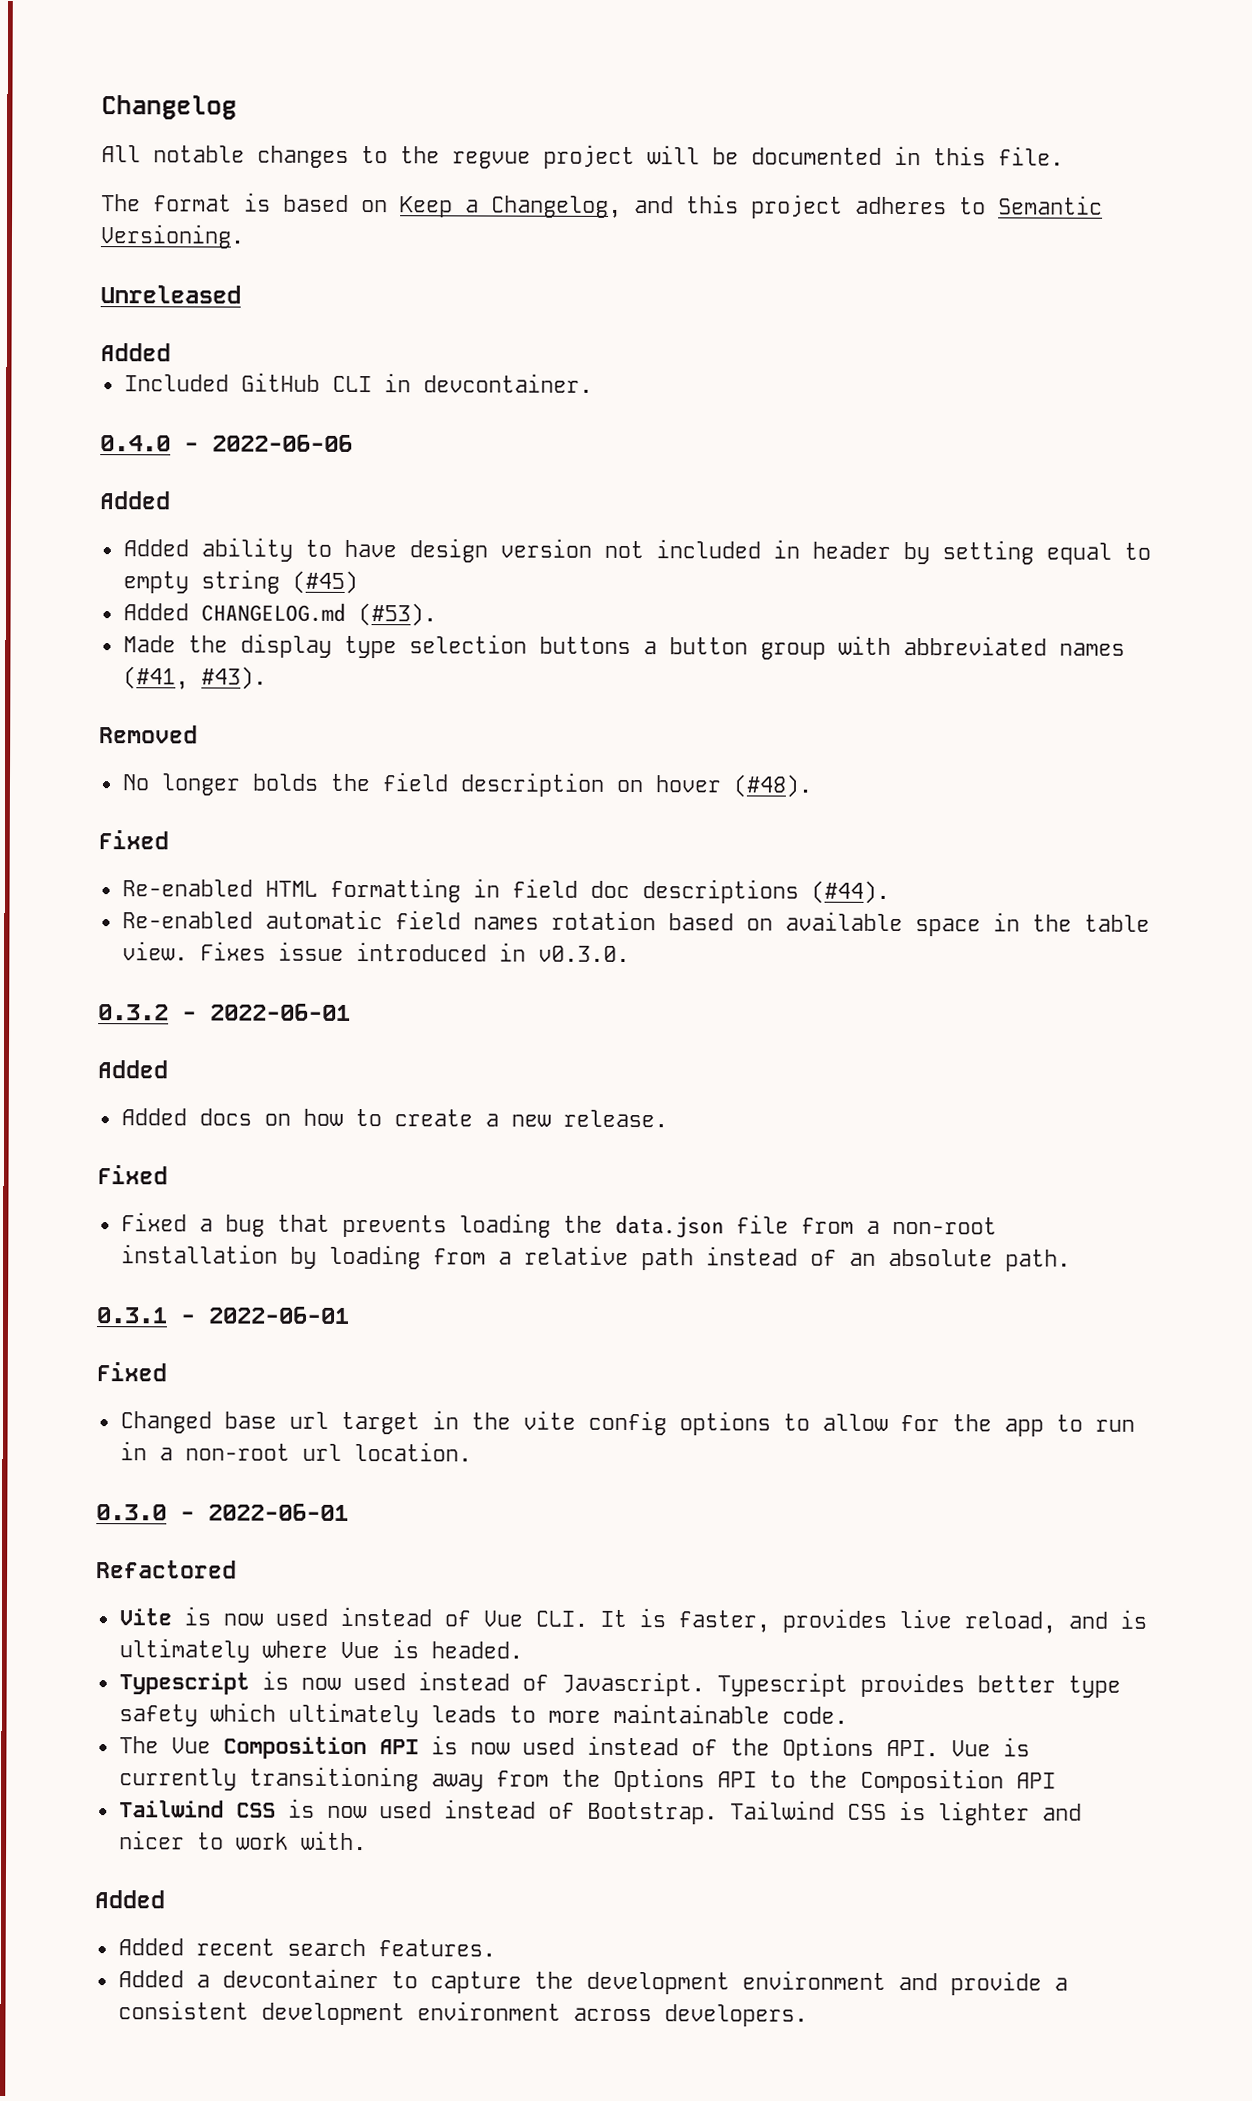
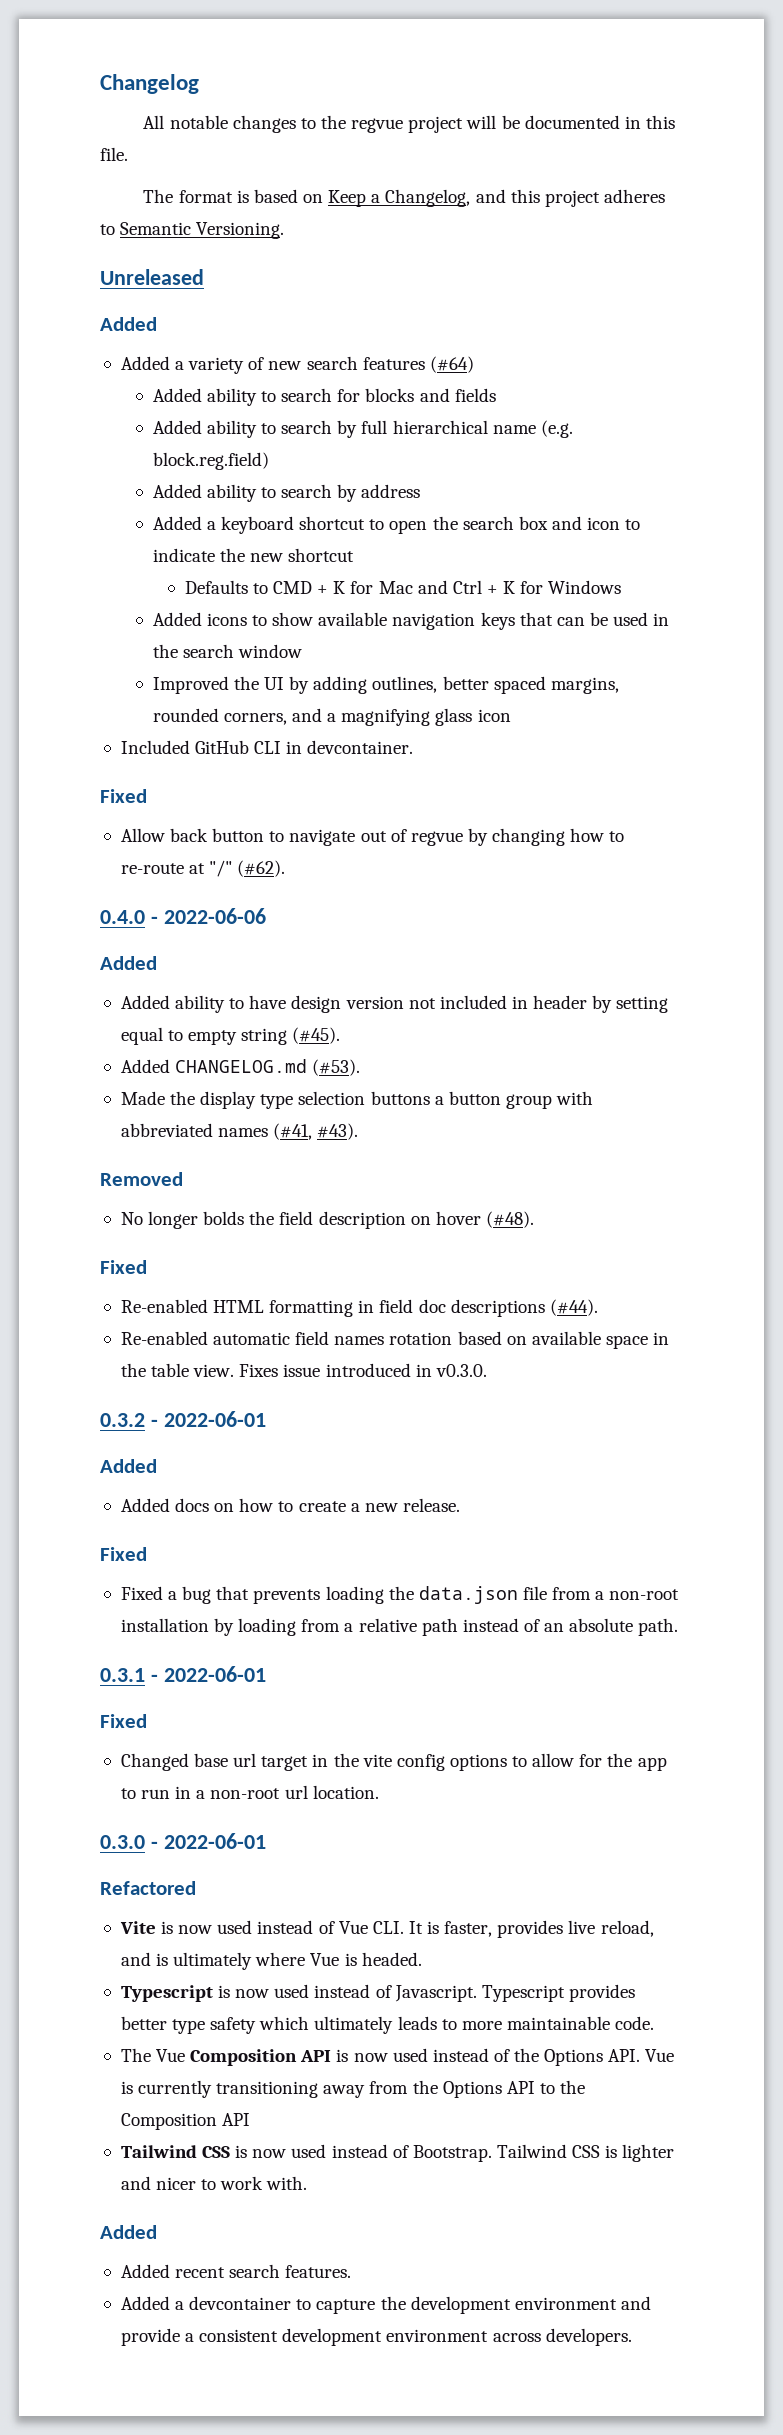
(171, 352) none -> [120,356,474,374] [152,388,496,406] [152,420,573,438] [152,452,269,470] [152,484,421,502] [152,516,641,534] [152,548,355,562] [184,580,622,594] [152,612,670,630] [152,644,303,658] [152,676,619,694] [152,708,511,726] // Added a variety of new search features (#64) // Added ability to search for blocks and fields // Added ability to search by full hierarchical name (e.g. block.reg.field) // Added ability to search by address // Added a keyboard shortcut to open the search box and icon to indicate the new shortcut // Defaults to CMD + K for Mac and Ctrl + K for Windows // Added icons to show available navigation keys that can be used in the search window // Improved the UI by adding outlines, better spaced margins, rounded corners, and a magnifying glass icon
(593, 383) none -> [100,789,147,803] [120,828,625,846] [120,860,286,877] // Fixed // Allow back button to navigate out of regvue by changing how to re-route at "/" (#62).
[291,570,358,595] (#45) -> [292,1027,341,1044] (#45).

